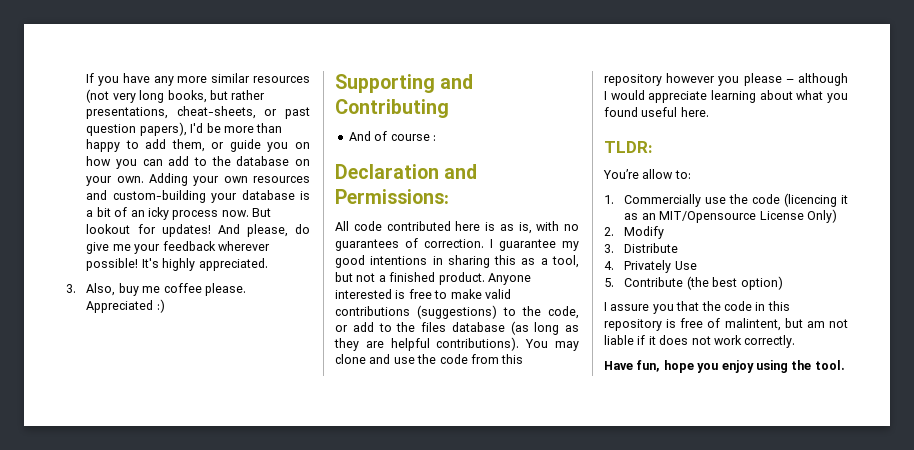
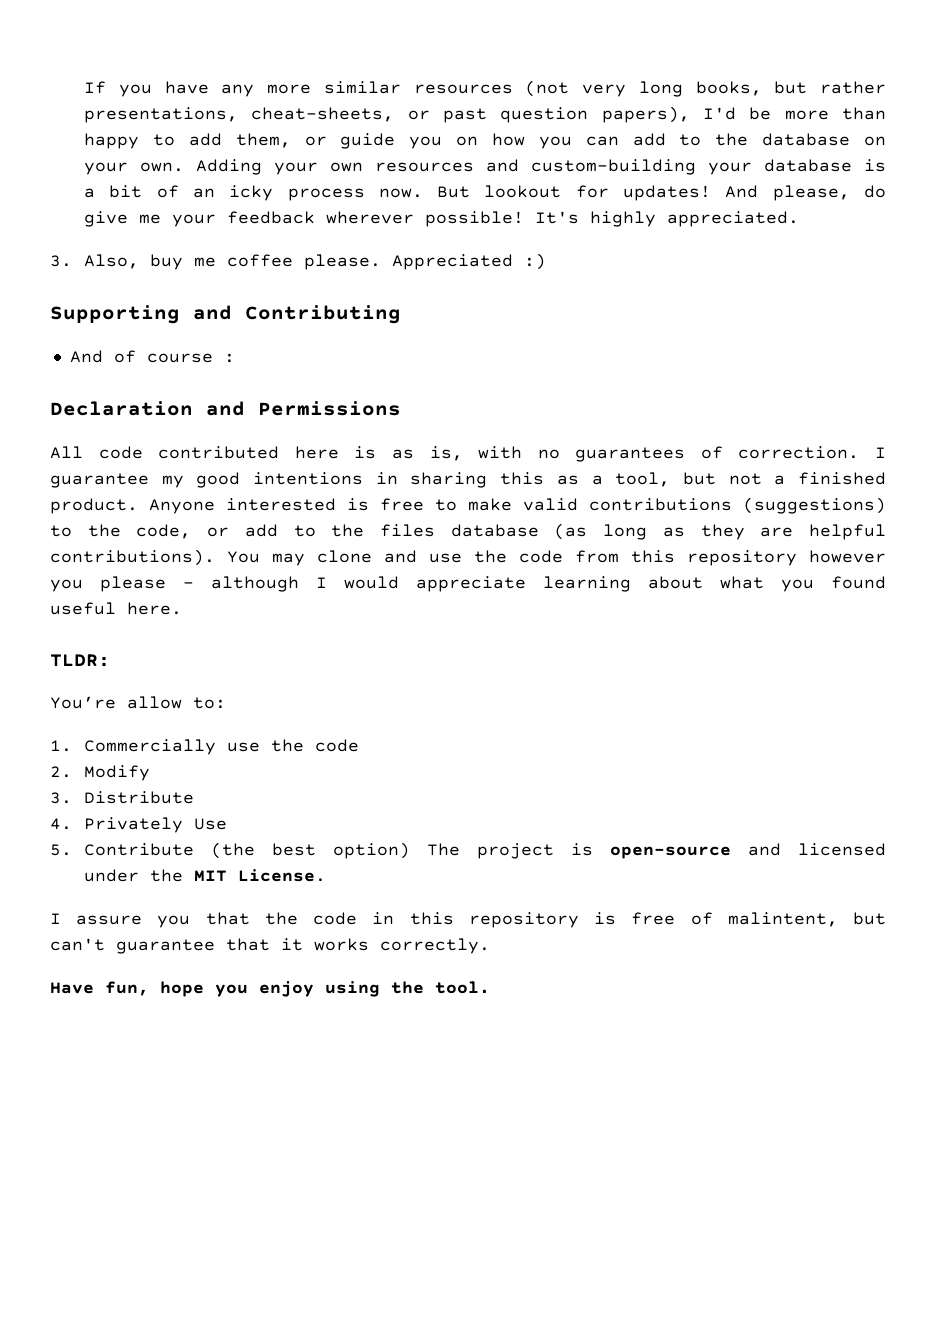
[335,189,449,204] Permissions: -> [258,401,401,416] Permissions
[784,193,848,207] [624,209,837,223] (licencing it as an MIT/Opensource License Only) -> (360, 745) none
(783, 283) none -> [427,843,886,859] [84,869,327,882] The project is open-source and licensed under the MIT License.
[806,319,848,328] [604,335,742,345] am not liable if it does not work -> [50,938,369,954] can't guarantee that it works

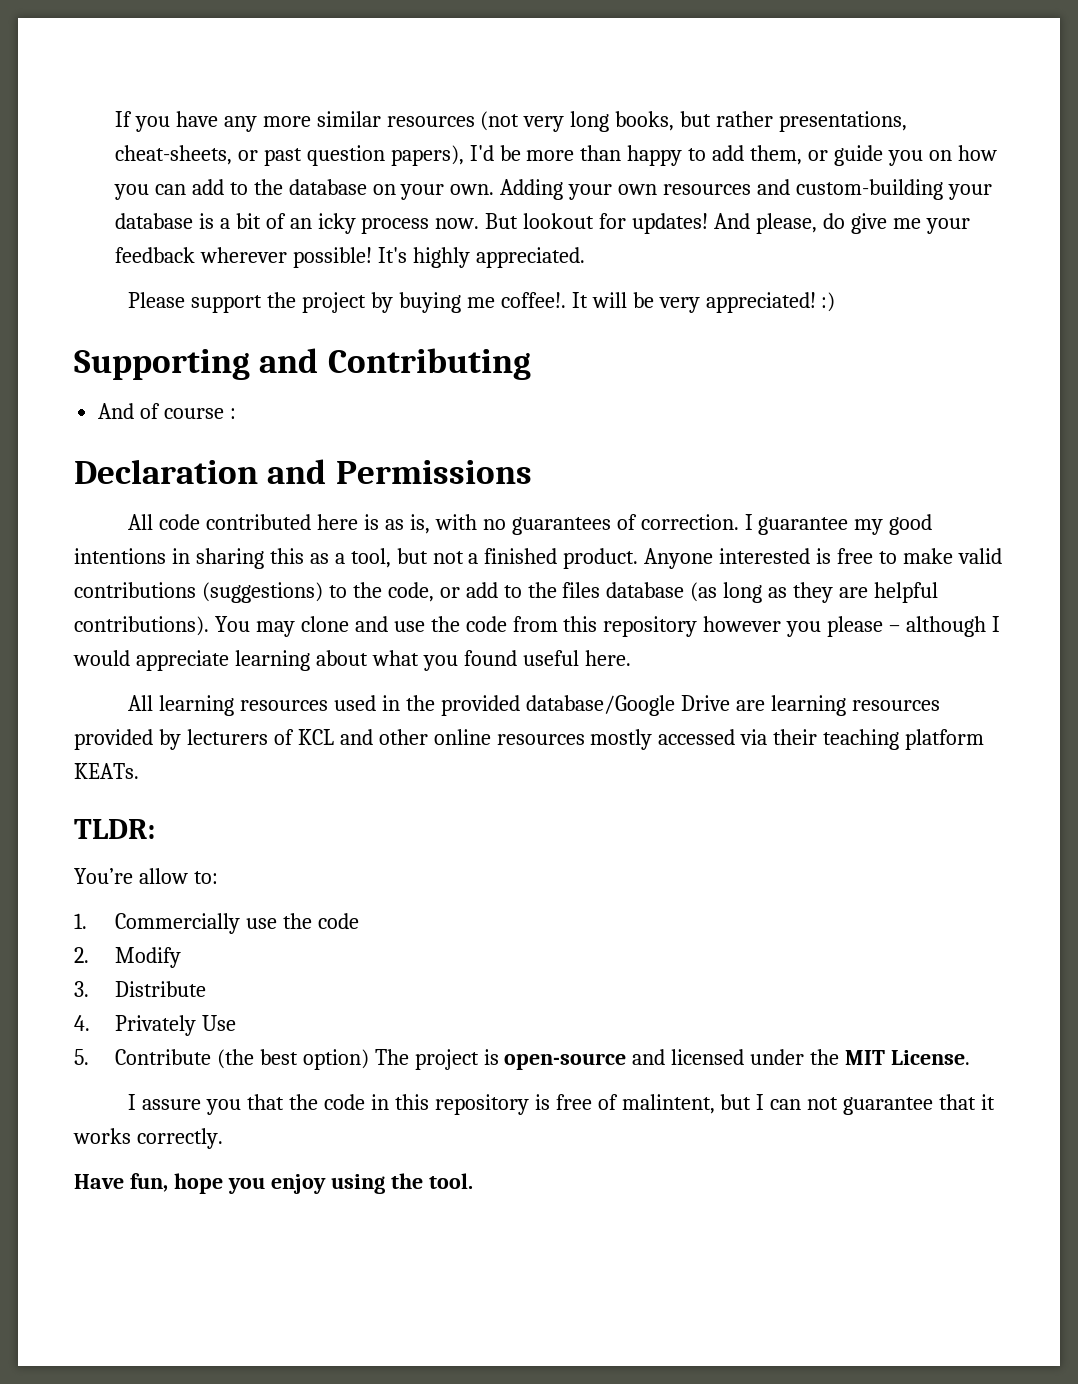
[50,254,514,270] 3. Also, buy me coffee please. Appreciated -> [128,292,816,313] Please support the project by buying me coffee!. It will be very appreciated!
(182, 608) none -> [128,695,940,716] [74,729,985,750] [74,763,139,779] // All learning resources used in the provided database/Google Drive are learning resources provided by lecturers of KCL and other online resources mostly accessed via their teaching platform KEATs.
[50,938,105,951] can't -> [756,1094,839,1110] I can not

